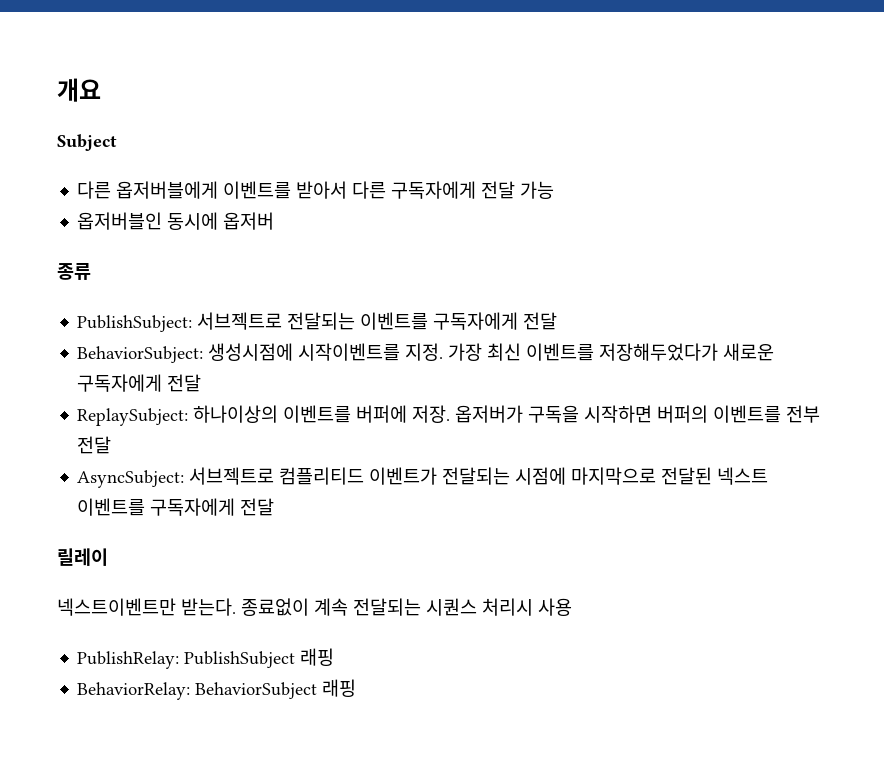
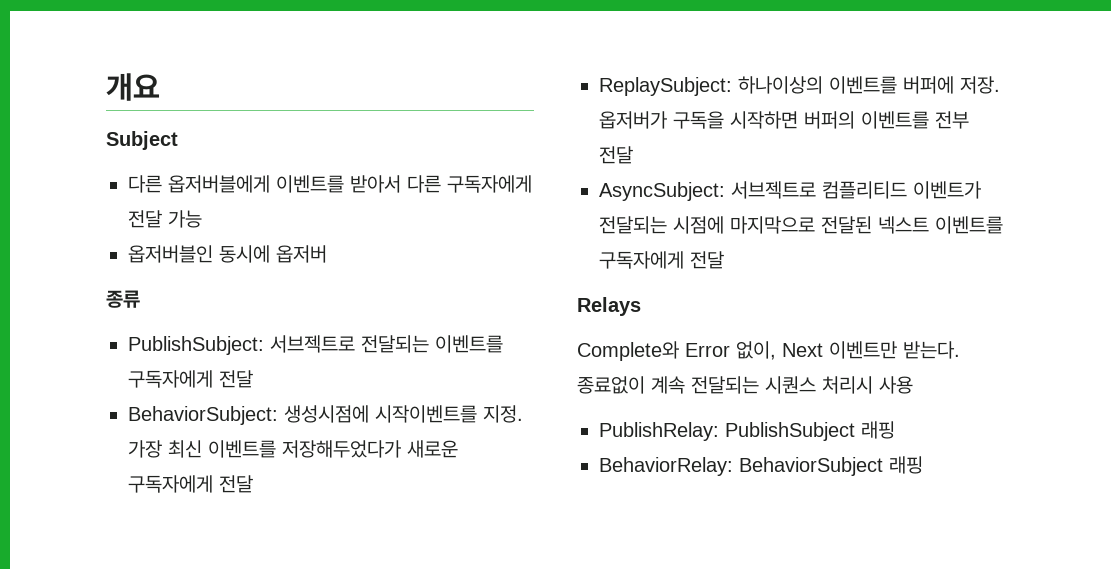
[57,548,108,566] [57,598,176,616] 릴레이 // 넥스트이벤트만 -> [577,297,641,316] [577,341,897,361] Relays // Complete와 Error 없이, Next 이벤트만

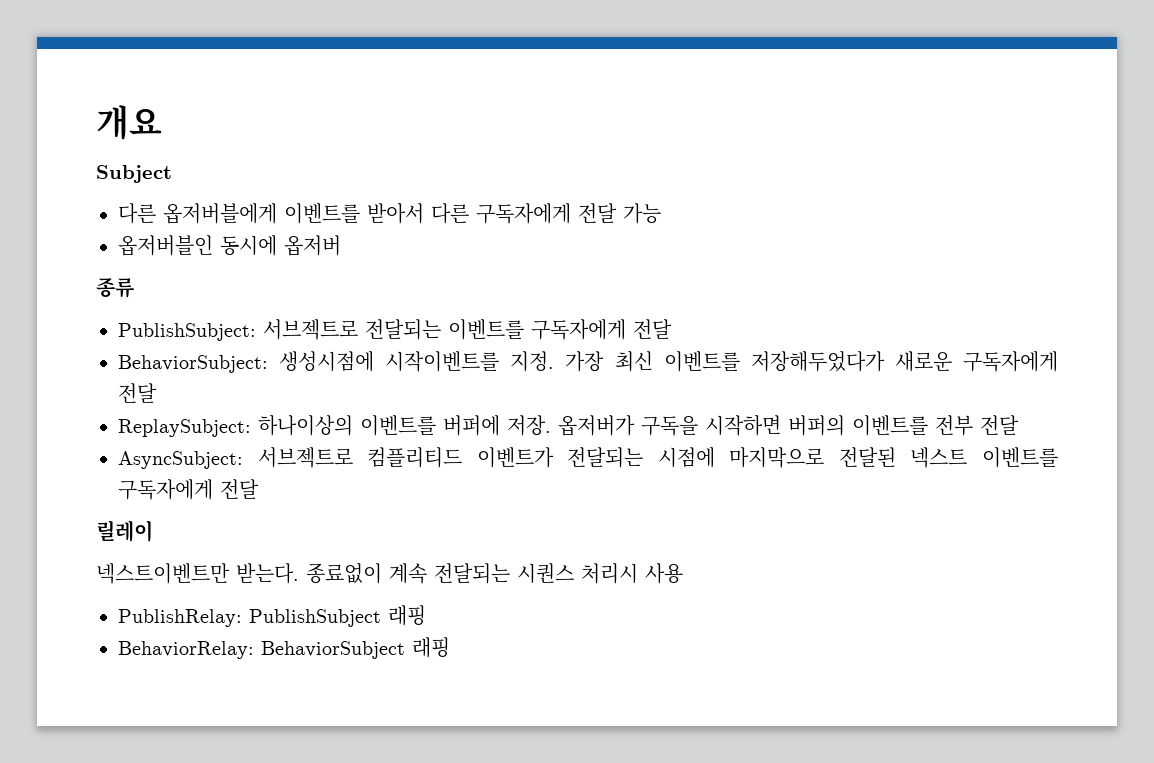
[577,297,641,316] [577,341,897,361] Relays // Complete와 Error 없이, Next 이벤트만 -> [96,520,153,542] [96,563,230,584] 릴레이 // 넥스트이벤트만

